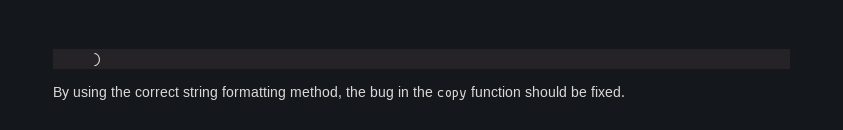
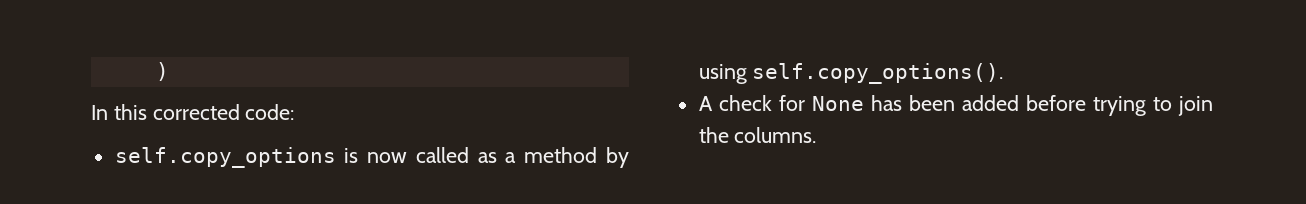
[53,86,625,100] By using the correct string formatting method, the bug in the copy function should be fixed. -> [91,104,295,120] [114,147,630,168] [698,63,1004,84] [698,95,1213,116] [698,127,817,143] In this corrected code: // self.copy_options is now called as a method by using self.copy_options(). // A check for None has been added before trying to join the columns.

